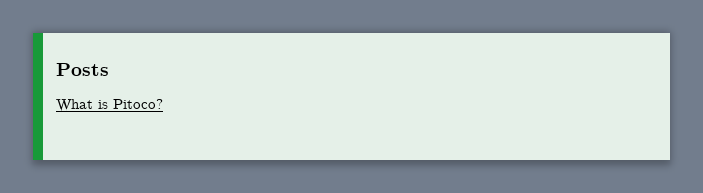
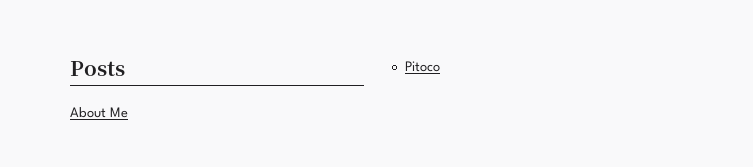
[56,99,163,112] What is Pitoco? -> [70,107,128,118] [404,61,440,72] About Me // Pitoco

